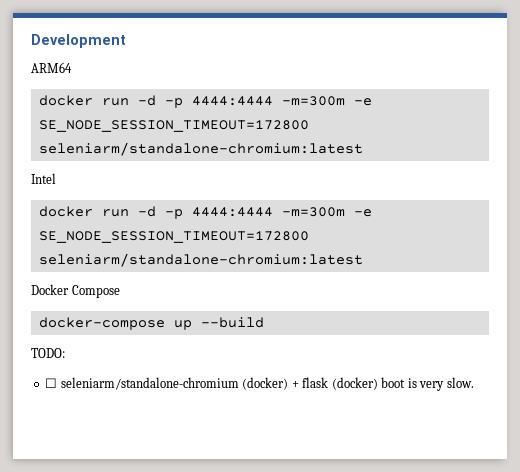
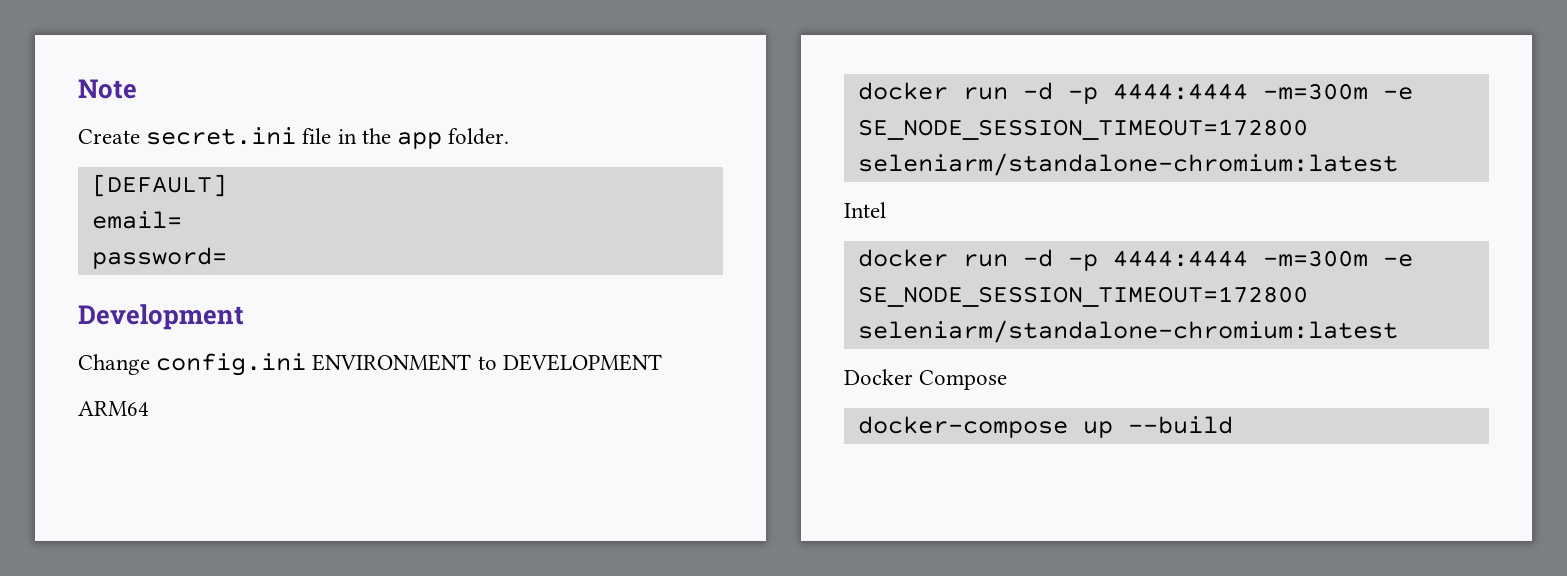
[31,34,126,48] Development -> [78,79,137,99] [78,127,510,149] [91,174,227,197] [91,211,182,229] [91,247,227,269] [78,304,244,330] [78,353,662,376] Note // Create secret.ini file in the app folder. // [DEFAULT] // email= // password= // Development // Change config.ini ENVIRONMENT to DEVELOPMENT
[31,348,65,358] [45,377,474,391] // TODO: // ☐ seleniarm/standalone-chromium (docker) + flask (docker) boot is very slow. -> (1233, 425) none

